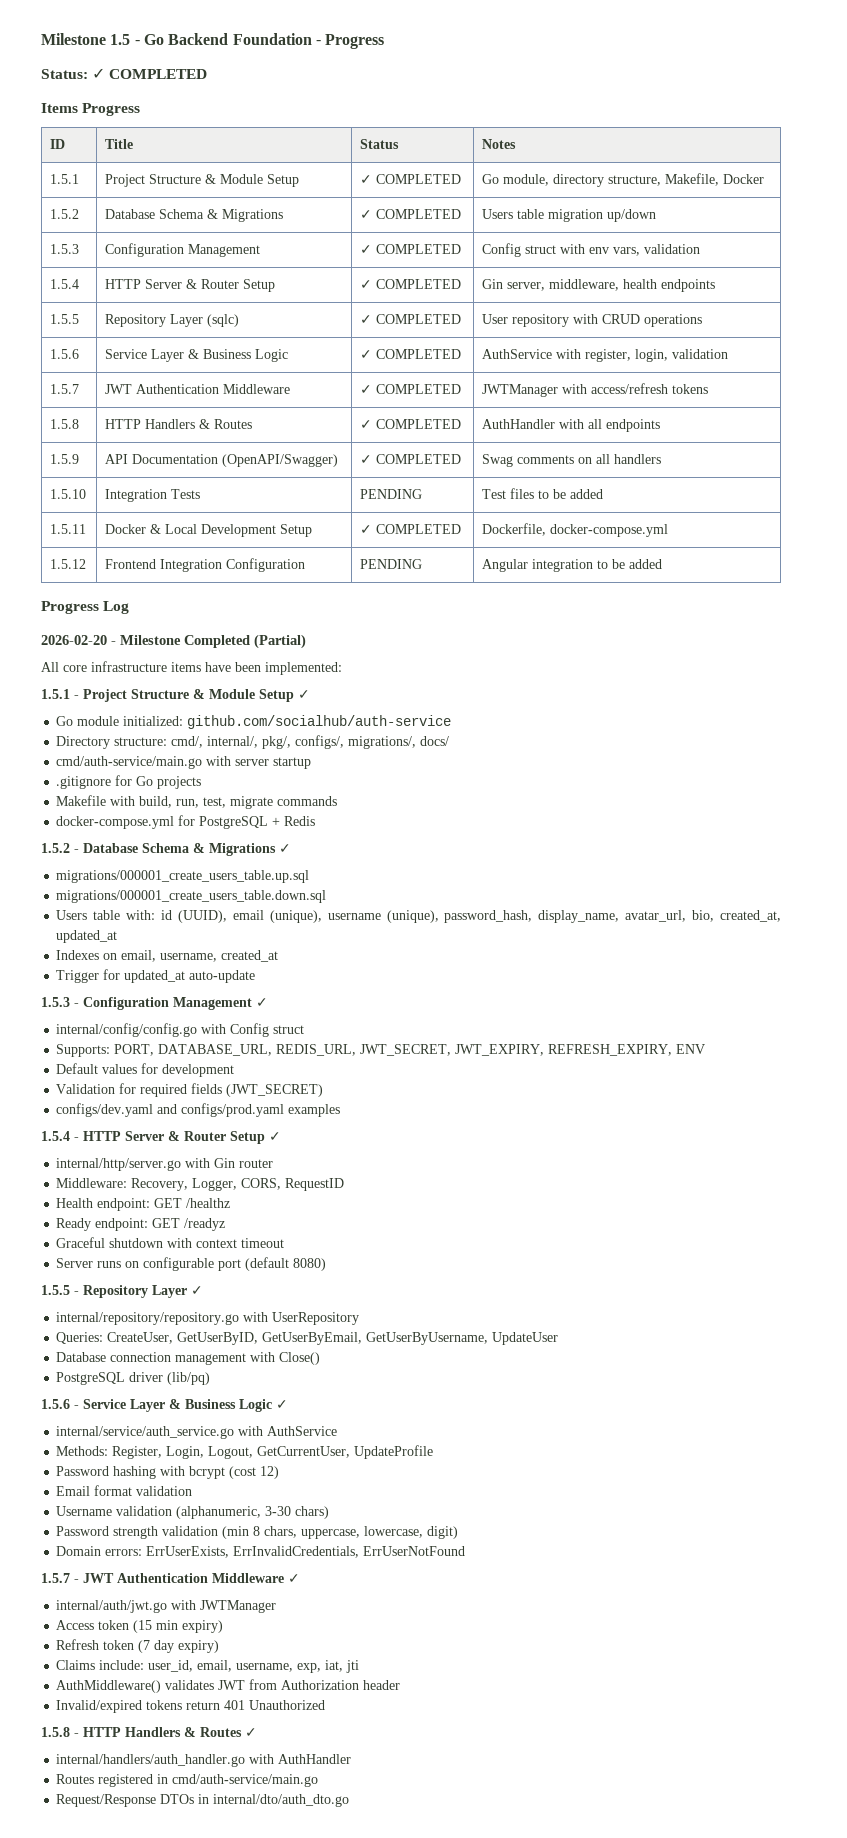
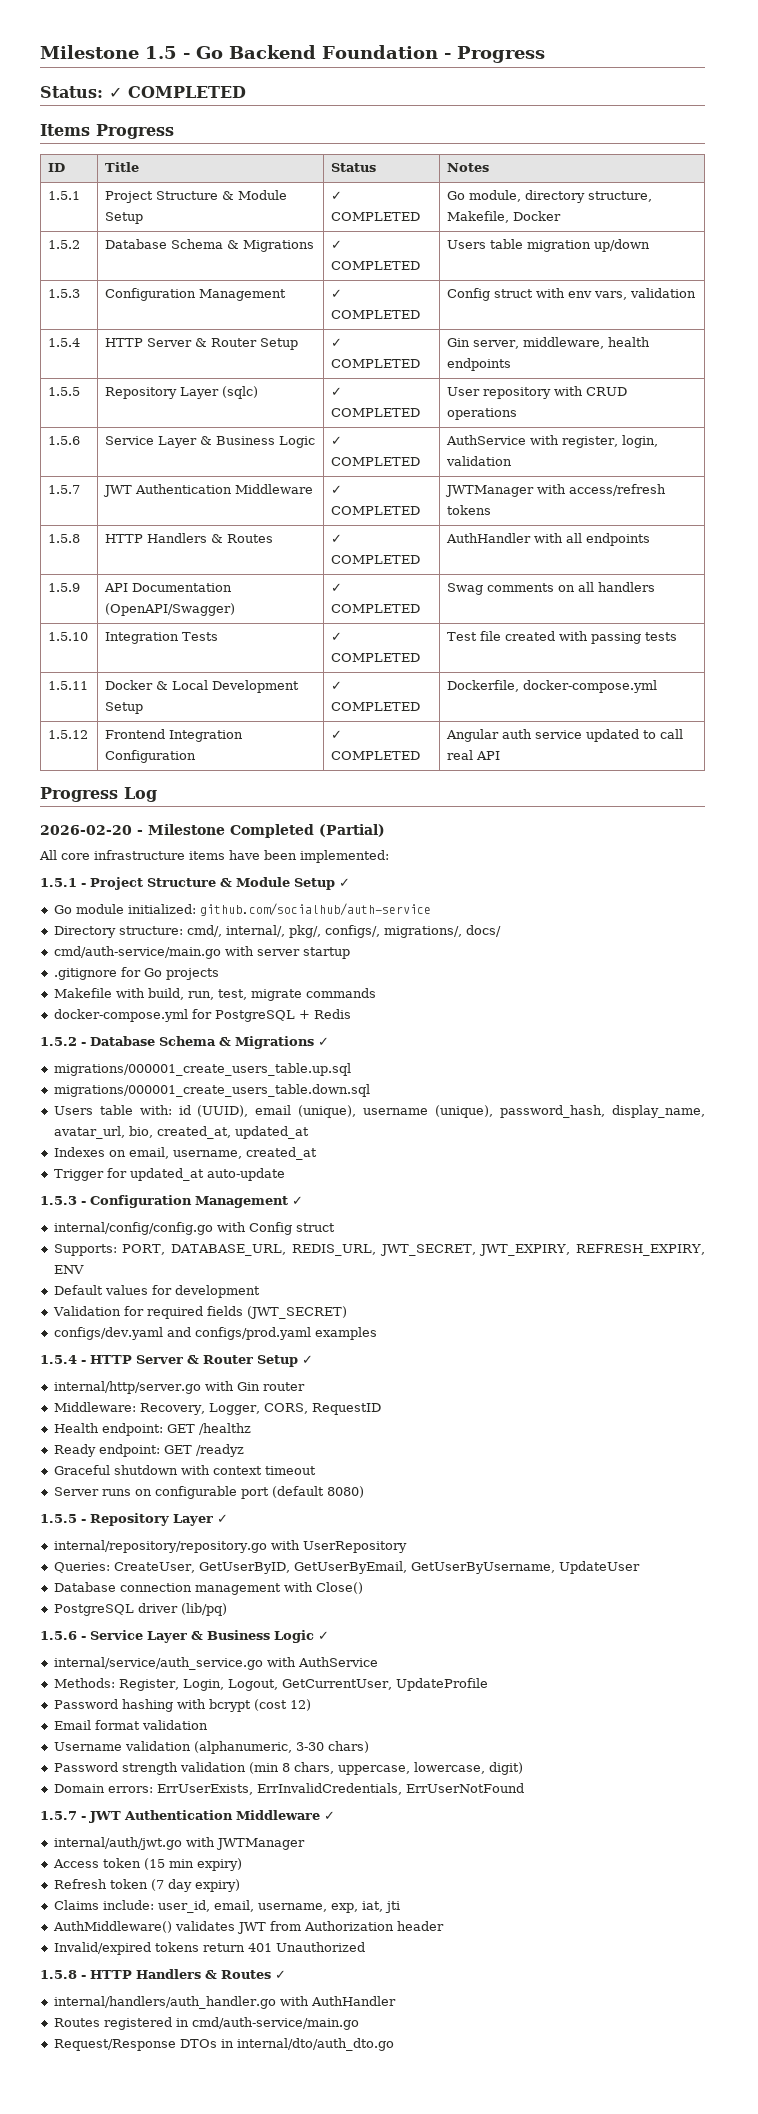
[360,489,423,499] PENDING -> [331,632,343,641] [331,653,421,662] ✓ COMPLETED
[510,488,604,499] files to be added -> [480,631,678,644] file created with passing tests
[360,559,423,569] PENDING -> [331,730,343,739] [331,751,421,760] ✓ COMPLETED
[532,559,663,572] integration to be added -> [502,729,684,742] [447,750,501,760] auth service updated to call real API

